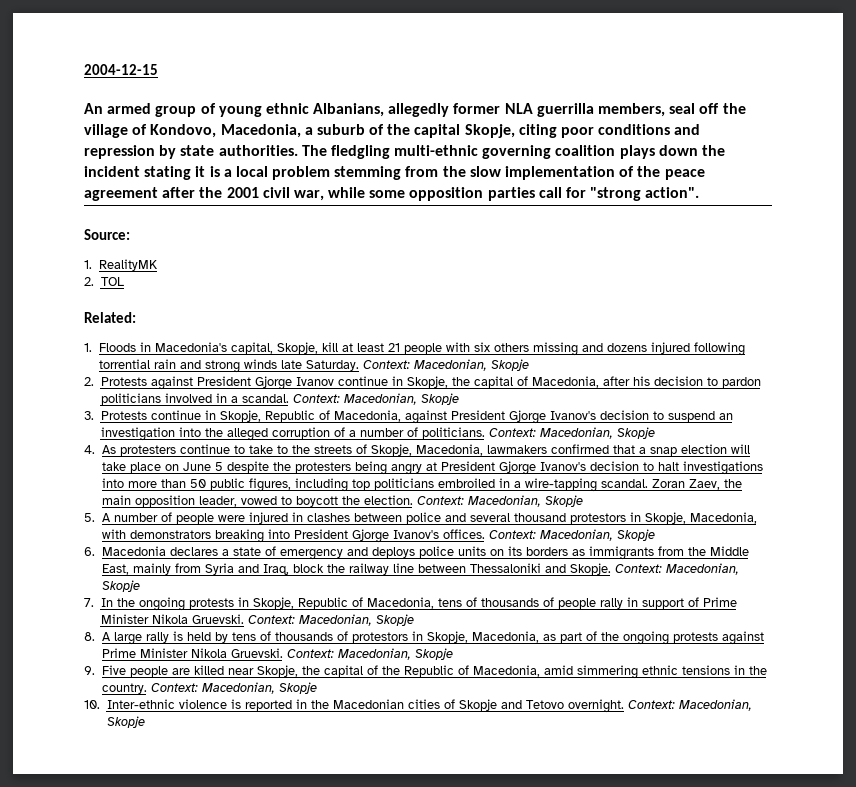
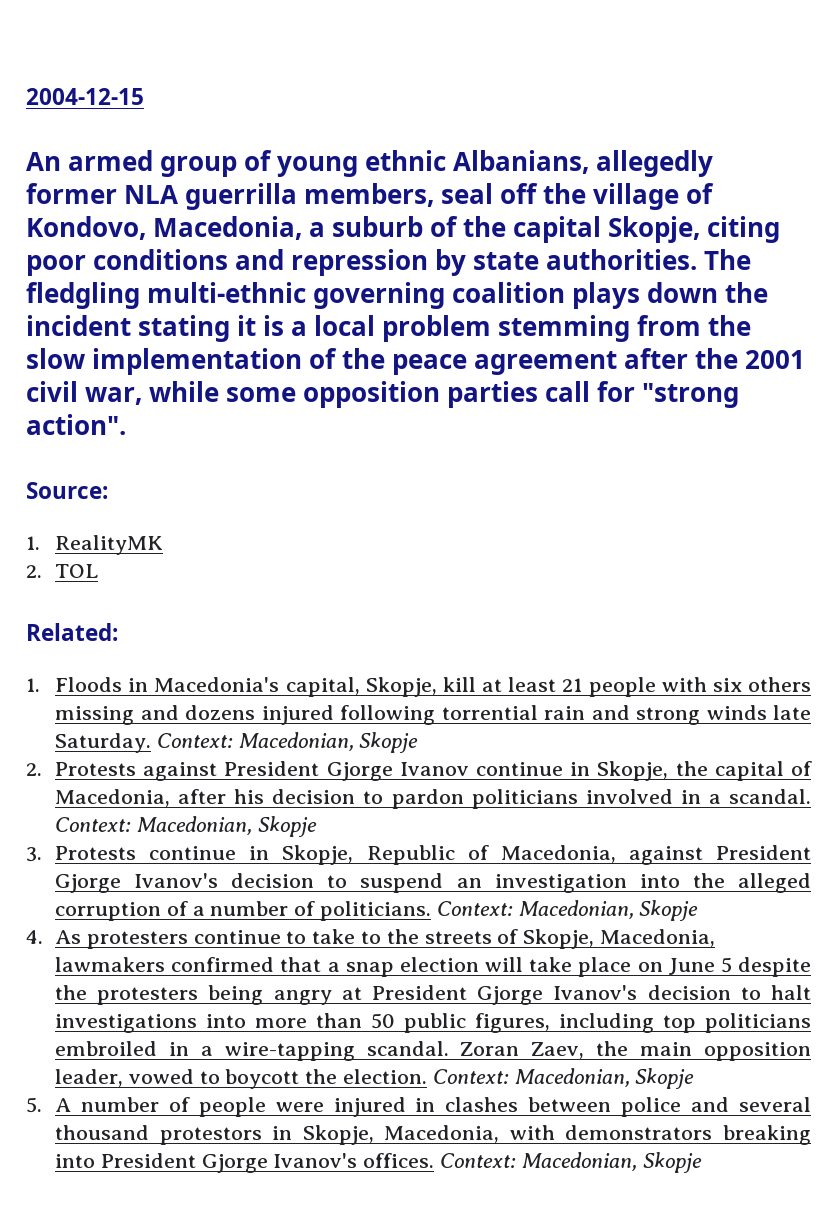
[84,546,749,560] [101,563,739,575] [101,580,140,592] [84,597,737,611] [100,614,414,626] [84,631,764,645] [101,648,453,660] [84,665,767,679] [101,682,317,694] [84,699,752,713] [106,716,145,728] // 6. Macedonia declares a state of emergency and deploys police units on its borders as immigrants from the Middle East, mainly from Syria and Iraq, block the railway line between Thessaloniki and Skopje. Context: Macedonian, Skopje // 7. In the ongoing protests in Skopje, Republic of Macedonia, tens of thousands of people rally in support of Prime Minister Nikola Gruevski. Context: Macedonian, Skopje // 8. A large rally is held by tens of thousands of protestors in Skopje, Macedonia, as part of the ongoing protests against Prime Minister Nikola Gruevski. Context: Macedonian, Skopje // 9. Five people are killed near Skopje, the capital of the Republic of Macedonia, amid simmering ethnic tensions in the country. Context: Macedonian, Skopje // 10. Inter-ethnic violence is reported in the Macedonian cities of Skopje and Tetovo overnight. Context: Macedonian, Skopje -> (702, 1162) none

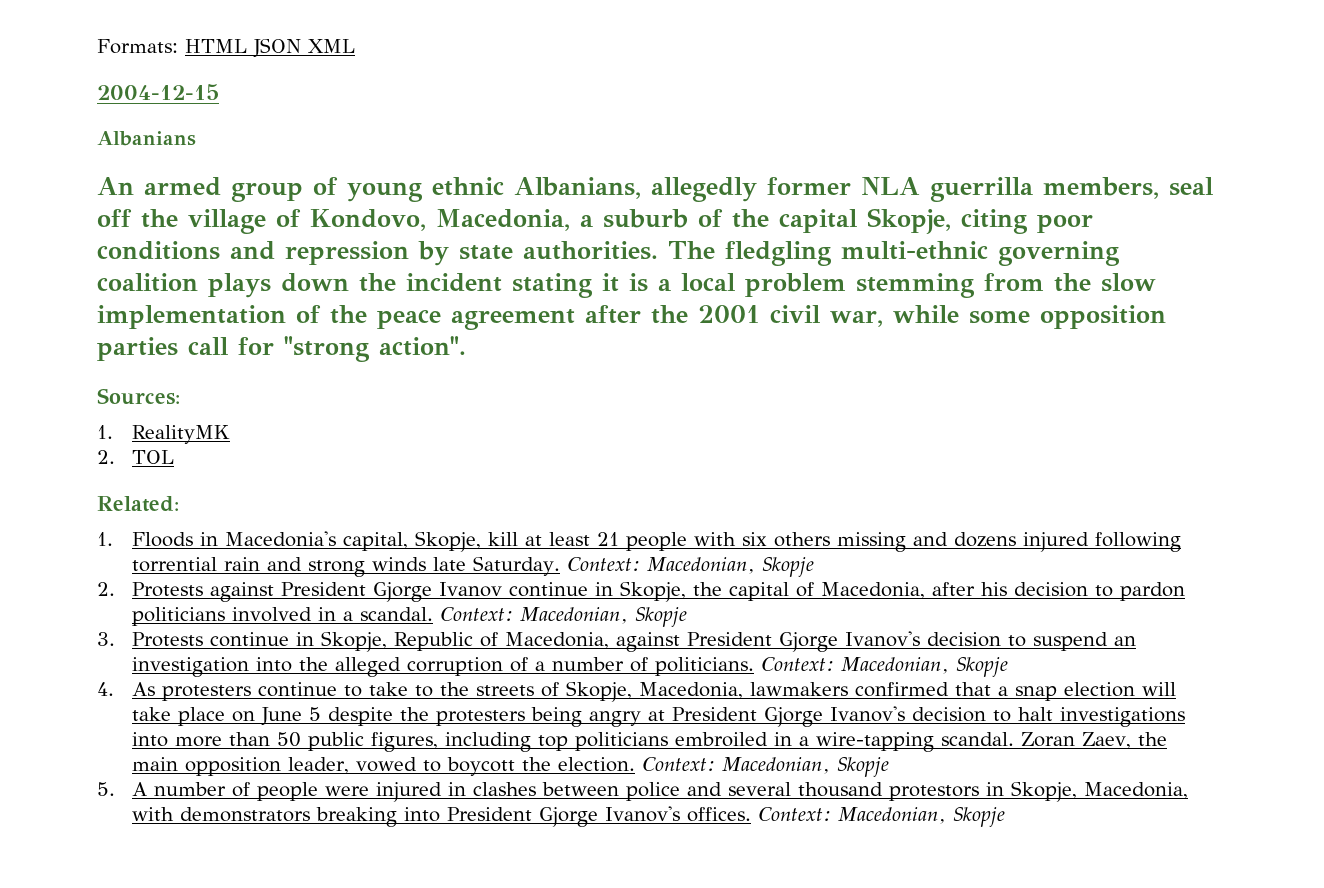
(26, 96) none -> [97,38,355,58] Formats: HTML JSON XML //
(144, 96) none -> [97,131,196,146] // Albanians
[26,482,108,499] Source: -> [97,388,180,405] Sources:

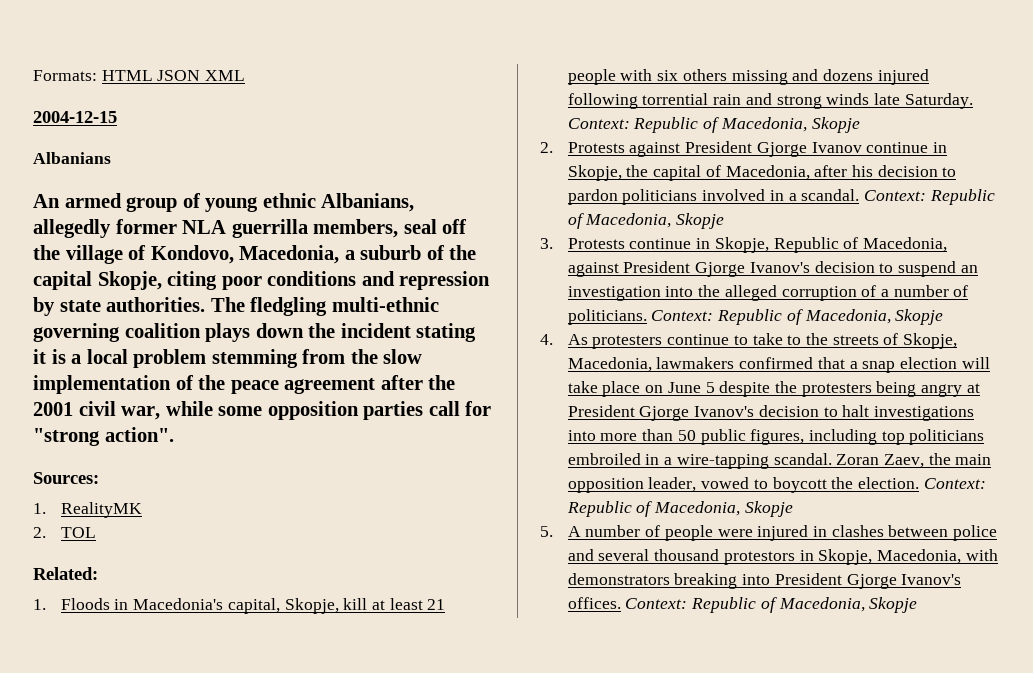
[647,557,756,574] Macedonian, -> [633,117,807,133] Republic of Macedonia,
[520,607,629,624] Macedonian, -> [929,189,995,205] [567,213,672,229] Republic of Macedonia,
[841,657,950,674] Macedonian, -> [717,309,891,325] Republic of Macedonia,
[722,757,831,774] Macedonian, -> [566,501,741,517] Republic of Macedonia,
[838,807,947,824] Macedonian, -> [691,597,865,613] Republic of Macedonia,

